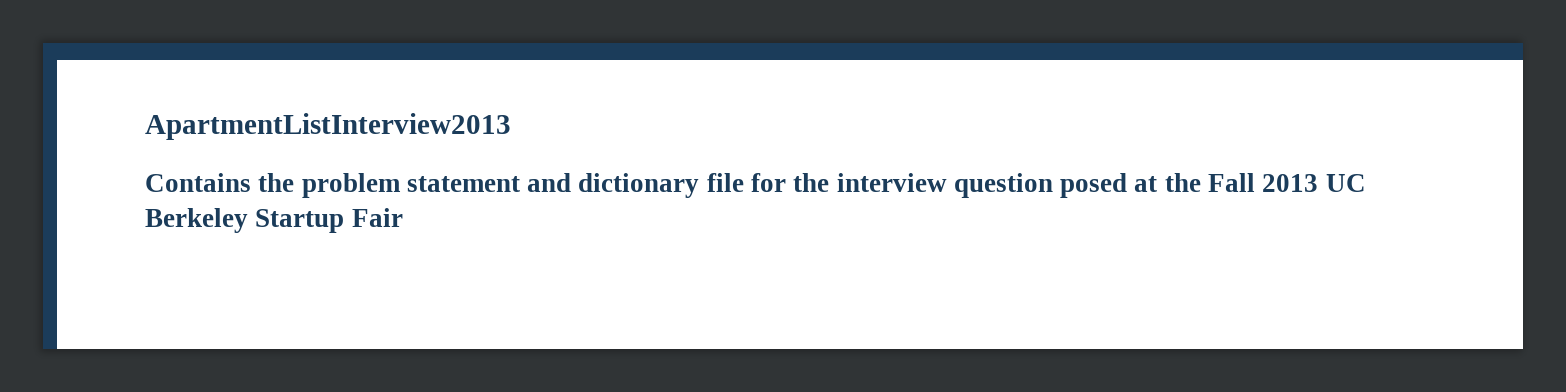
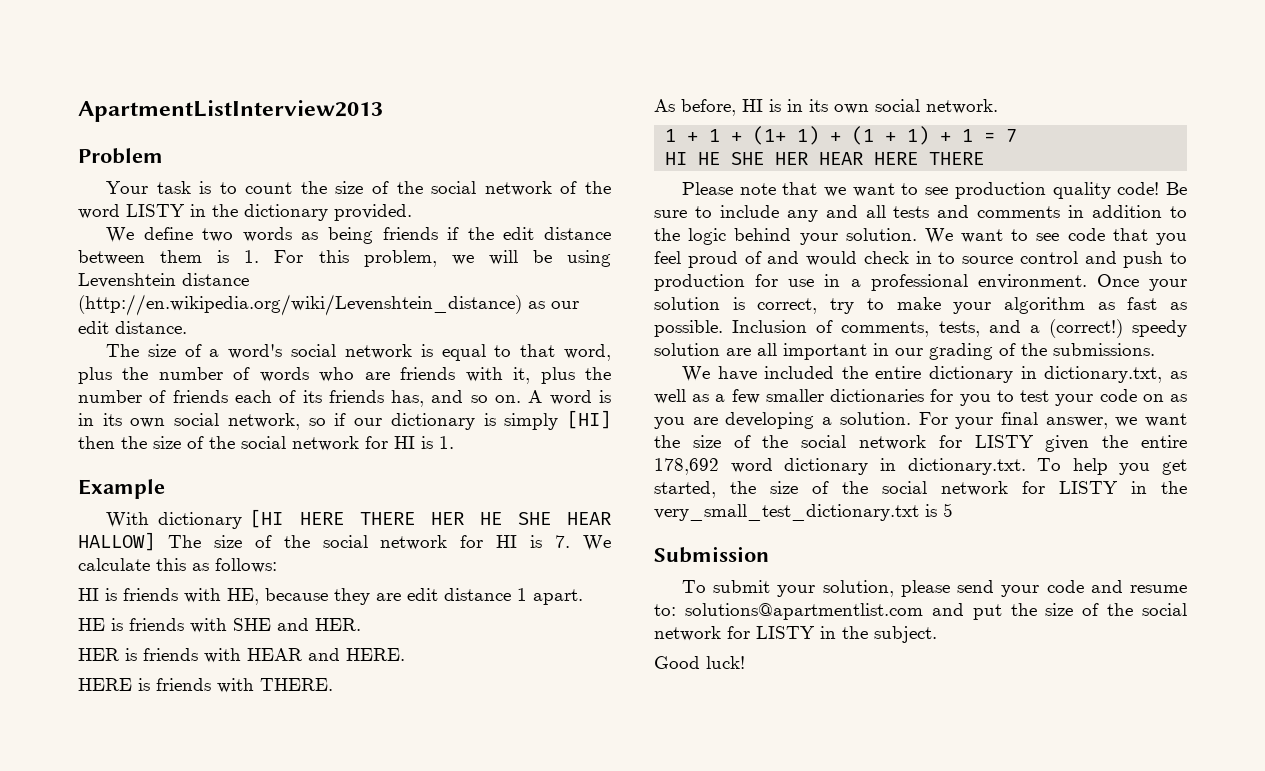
[145,173,1366,198] [145,208,403,233] Contains the problem statement and dictionary file for the interview question posed at the Fall 2013 UC Berkeley Startup Fair -> [78,148,163,164] [105,181,611,196] [78,204,412,221] [105,227,611,244] [78,250,612,267] [78,273,249,288] [78,294,579,316] [78,321,187,334] [105,344,611,361] [78,367,611,384] [78,390,612,407] [78,410,612,430] [78,436,454,451] [78,479,165,499] [105,509,611,529] [78,532,612,551] [78,558,277,573] [78,588,583,605] [78,618,361,633] [78,648,405,663] [78,678,333,693] [654,99,998,116] [665,126,1018,145] [665,152,985,165] [681,182,1187,199] [654,205,1187,222] [654,228,1187,245] [654,251,1187,268] [654,274,1187,291] [654,297,1187,314] [654,319,1187,338] [654,343,1155,360] [681,366,1187,383] [654,389,1187,406] [654,412,1187,429] [654,435,1187,452] [654,458,1187,475] [654,481,1187,498] [654,503,953,521] [654,546,769,563] [681,580,1187,597] [654,603,1187,620] [654,626,937,643] [654,656,745,669] Problem // Your task is to count the size of the social network of the word LISTY in the dictionary provided. // We define two words as being friends if the edit distance between them is 1. For this problem, we will be using Levenshtein distance (http://en.wikipedia.org/wiki/Levenshtein_distance) as our edit distance. // The size of a word's social network is equal to that word, plus the number of words who are friends with it, plus the number of friends each of its friends has, and so on. A word is in its own social network, so if our dictionary is simply [HI] then the size of the social network for HI is 1. // Example // With dictionary [HI HERE THERE HER HE SHE HEAR HALLOW] The size of the social network for HI is 7. We calculate this as follows: // HI is friends with HE, because they are edit distance 1 apart. // HE is friends with SHE and HER. // HER is friends with HEAR and HERE. // HERE is friends with THERE. // As before, HI is in its own social network. // 1 + 1 + (1+ 1) + (1 + 1) + 1 = 7 // HI HE SHE HER HEAR HERE THERE // Please note that we want to see production quality code! Be sure to include any and all tests and comments in addition to the logic behind your solution. We want to see code that you feel proud of and would check in to source control and push to production for use in a professional environment. Once your solution is correct, try to make your algorithm as fast as possible. Inclusion of comments, tests, and a (correct!) speedy solution are all important in our grading of the submissions. // We have included the entire dictionary in dictionary.txt, as well as a few smaller dictionaries for you to test your code on as you are developing a solution. For your final answer, we want the size of the social network for LISTY given the entire 178,692 word dictionary in dictionary.txt. To help you get started, the size of the social network for LISTY in the very_small_test_dictionary.txt is 5 // Submission // To submit your solution, please send your code and resume to: solutions@apartmentlist.com and put the size of the social network for LISTY in the subject. // Good luck!

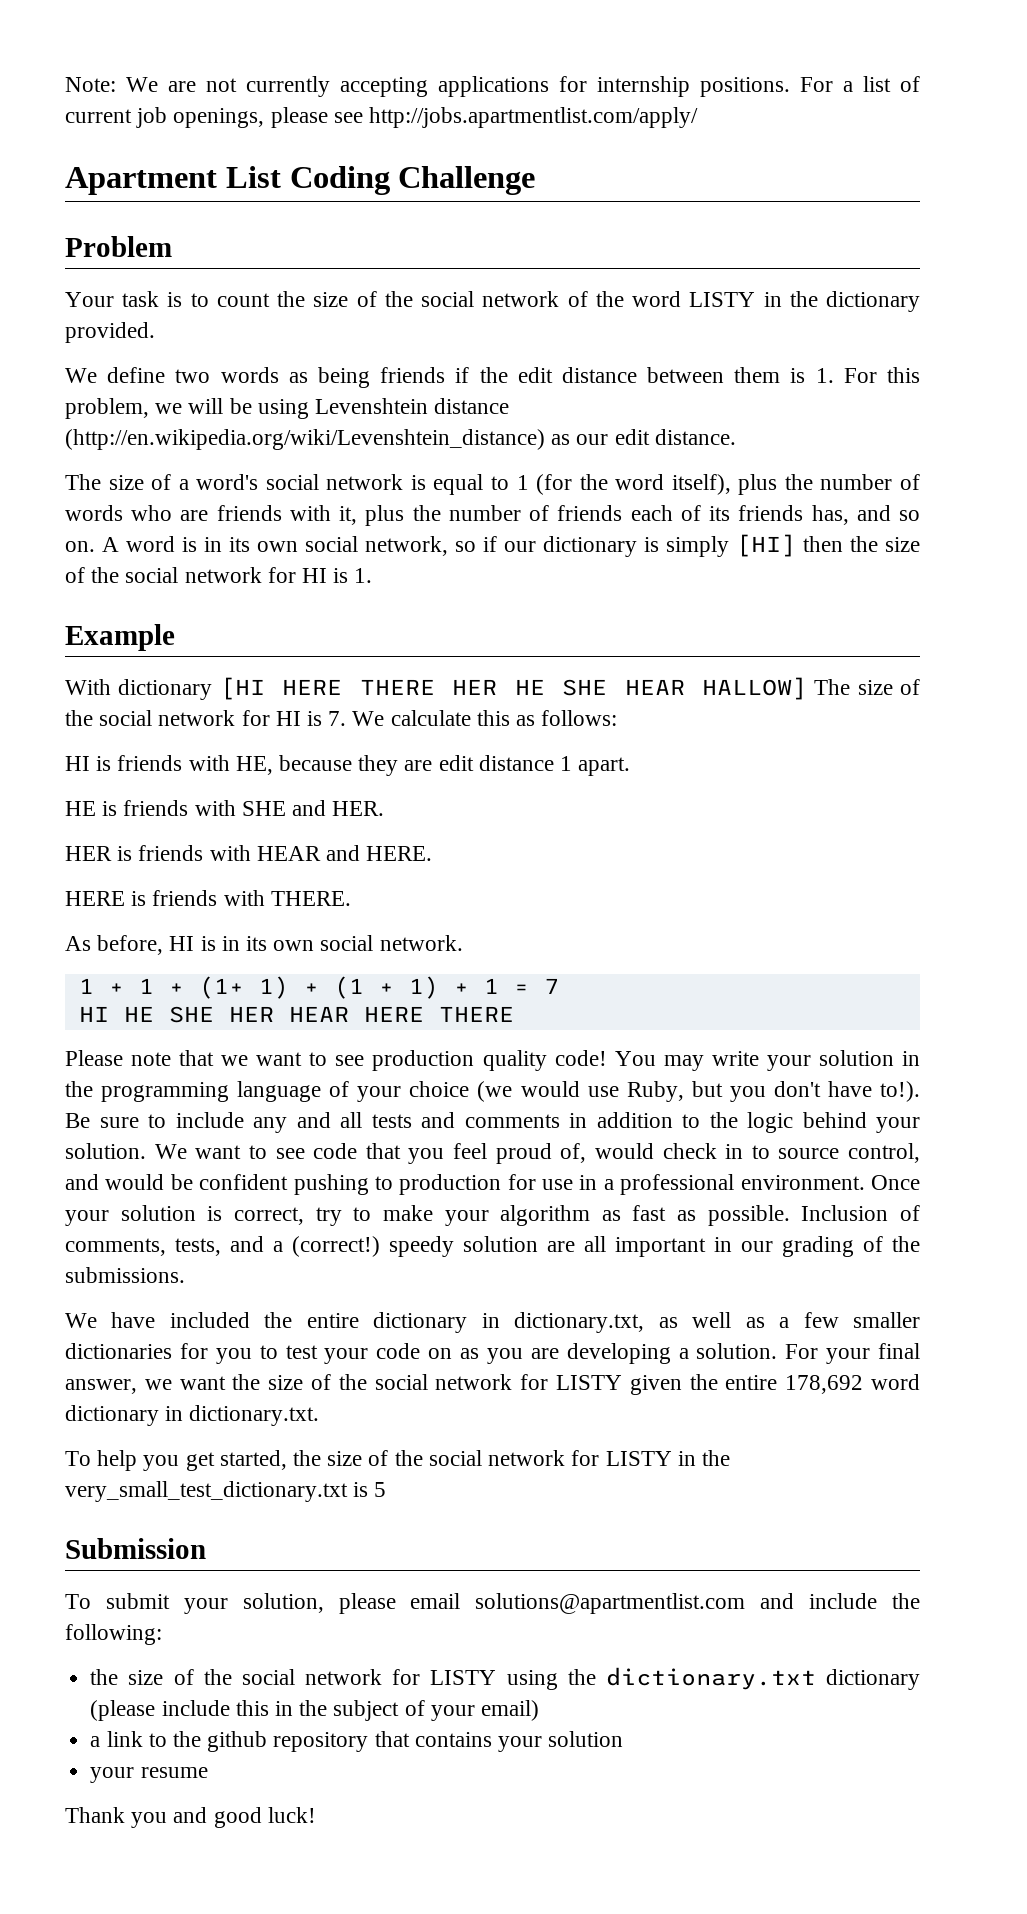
[78,100,383,122] ApartmentListInterview2013 -> [65,76,920,97] [65,107,699,128] [65,166,536,195] Note: We are not currently accepting applications for internship positions. For a list of current job openings, please see http://jobs.apartmentlist.com/apply/ // Apartment List Coding Challenge
[520,344,611,361] that word, -> [516,474,731,495] 1 (for the word itself),
(1160, 188) none -> [614,1050,920,1071] [65,1081,920,1102] You may write your solution in the programming language of your choice (we would use Ruby, but you don't have to!).
[744,251,800,264] of and -> [560,1143,587,1163] of,
[1019,251,1164,268] control and push -> [848,1143,920,1163] [65,1174,369,1195] control, and would be confident pushing
(1026, 466) none -> (320, 1415) //
[957,580,1187,597] [654,603,1187,620] [654,626,937,643] [654,656,700,669] send your code and resume to: solutions@apartmentlist.com and put the size of the social network for LISTY in the subject. // Good -> [410,1593,921,1614] [65,1624,162,1645] [90,1667,920,1690] [90,1700,539,1721] [90,1731,624,1752] [90,1767,208,1783] [65,1807,262,1828] email solutions@apartmentlist.com and include the following: // the size of the social network for LISTY using the dictionary.txt dictionary (please include this in the subject of your email) // a link to the github repository that contains your solution // your resume // Thank you and good

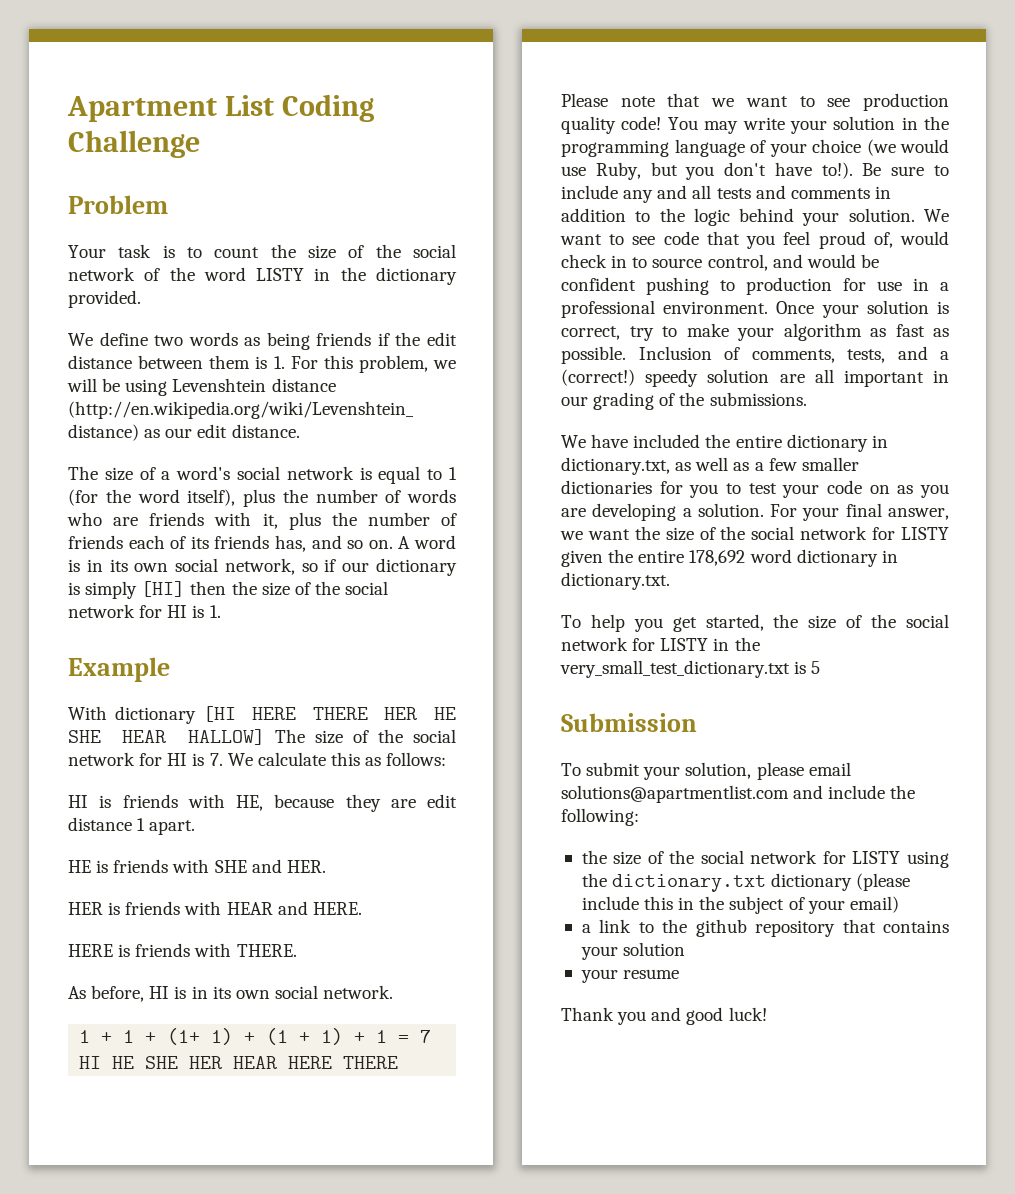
[65,76,920,97] [65,107,699,128] Note: We are not currently accepting applications for internship positions. For a list of current job openings, please see http://jobs.apartmentlist.com/apply/ // -> (67, 109) none

